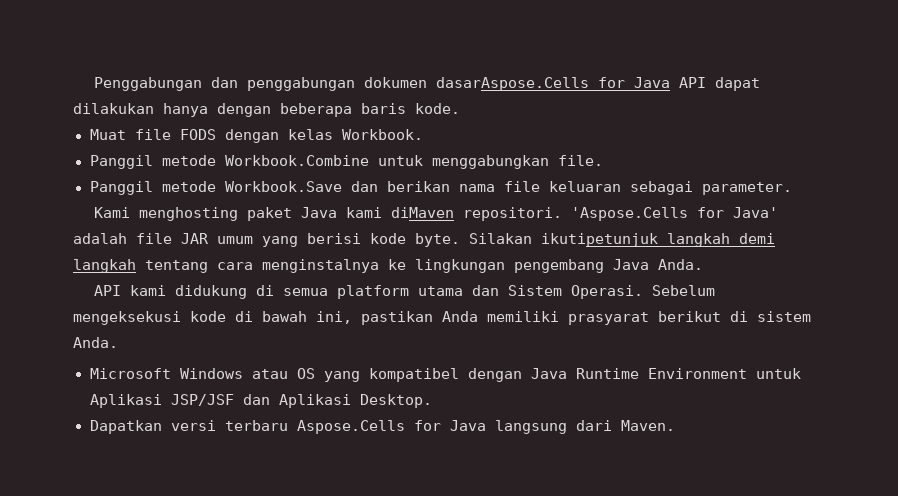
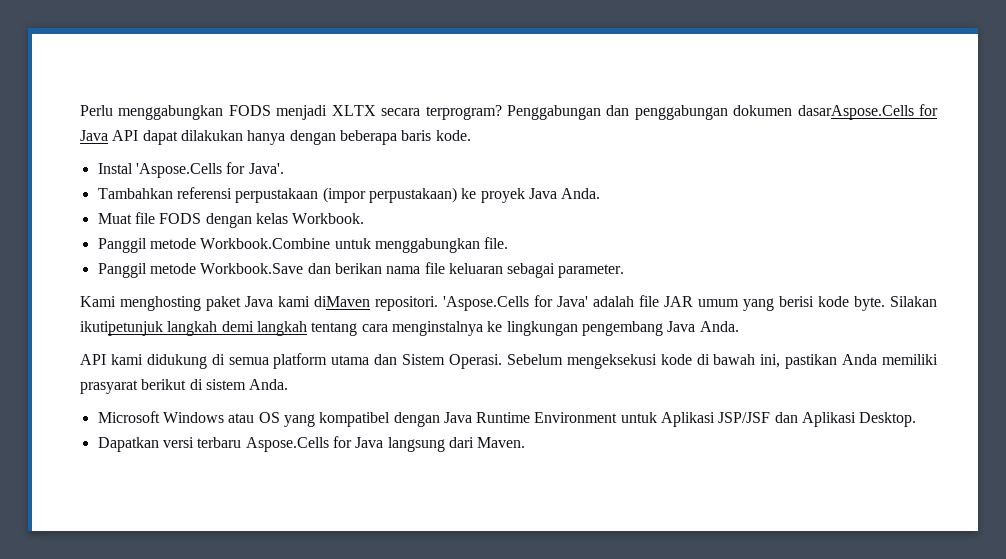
(94, 84) none -> [80,105,502,120] Perlu menggabungkan FODS menjadi XLTX secara terprogram?
(460, 108) none -> [97,162,284,178] [97,187,601,203] // Instal 'Aspose.Cells for Java'. // Tambahkan referensi perpustakaan (impor perpustakaan) ke proyek Java Anda.

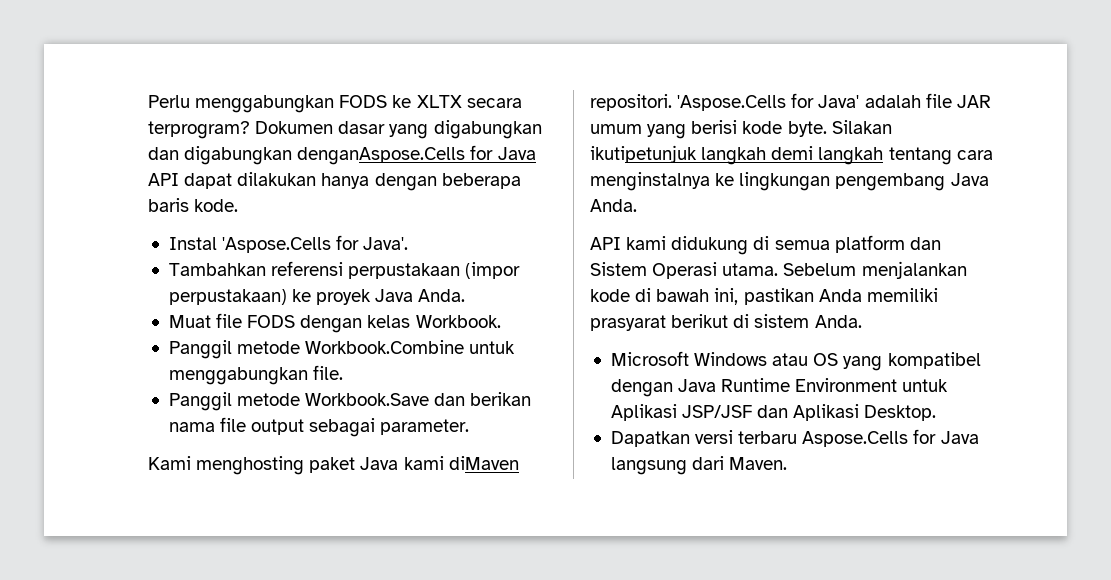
[276,105,328,120] menjadi -> [392,95,412,108] ke
[506,105,914,120] Penggabungan dan penggabungan dokumen dasarAspose.Cells -> [255,120,542,139] [148,146,466,165] Dokumen dasar yang digabungkan dan digabungkan denganAspose.Cells
[448,263,503,274] keluaran -> [251,419,305,435] output
[331,355,370,365] utama -> (905, 244) none
[449,354,657,369] Operasi. Sebelum mengeksekusi -> [652,261,967,279] Operasi utama. Sebelum menjalankan

